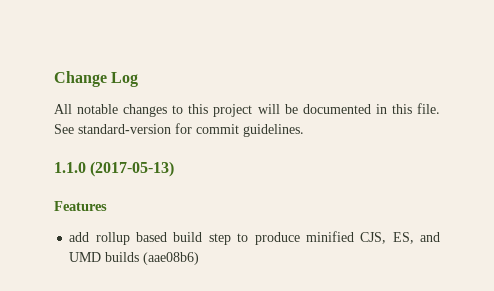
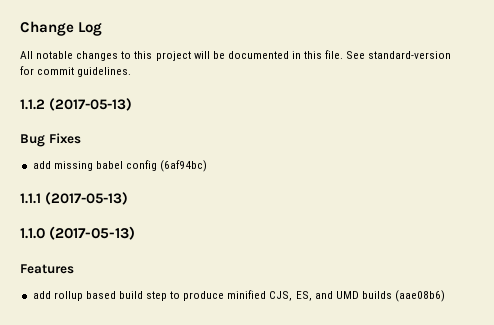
(304, 130) none -> [20,98,132,111] [20,133,81,147] [32,160,208,172] [20,192,128,205] // 1.1.2 (2017-05-13) // Bug Fixes // add missing babel config (6af94bc) // 1.1.1 (2017-05-13)

